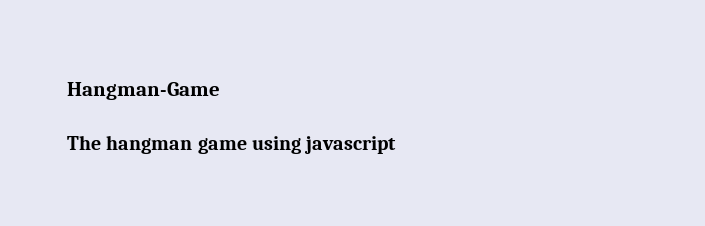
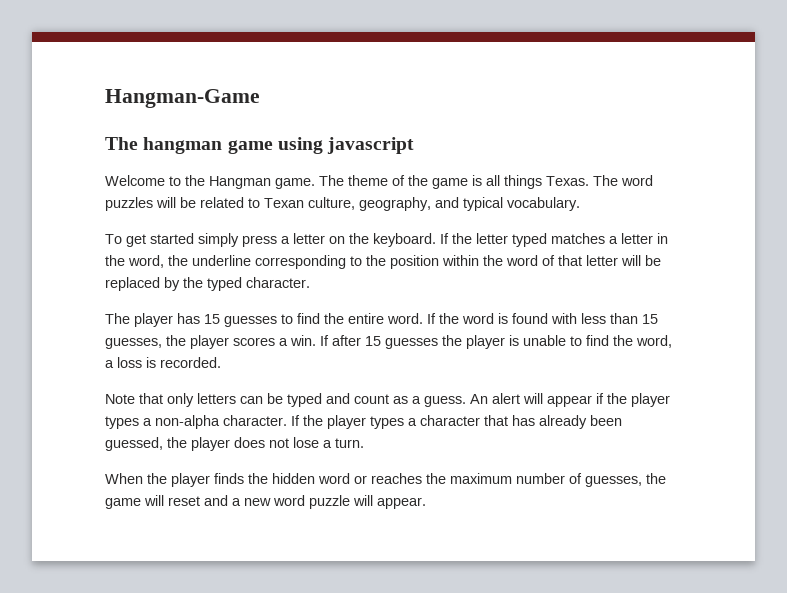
(397, 145) none -> [105,175,653,189] [105,197,580,211] [105,233,668,247] [105,255,661,269] [105,277,310,291] [105,313,658,327] [105,335,672,349] [105,357,221,368] [105,393,670,407] [105,415,622,429] [105,437,364,451] [105,473,666,487] [105,495,426,509] // Welcome to the Hangman game. The theme of the game is all things Texas. The word puzzles will be related to Texan culture, geography, and typical vocabulary. // To get started simply press a letter on the keyboard. If the letter typed matches a letter in the word, the underline corresponding to the position within the word of that letter will be replaced by the typed character. // The player has 15 guesses to find the entire word. If the word is found with less than 15 guesses, the player scores a win. If after 15 guesses the player is unable to find the word, a loss is recorded. // Note that only letters can be typed and count as a guess. An alert will appear if the player types a non-alpha character. If the player types a character that has already been guessed, the player does not lose a turn. // When the player finds the hidden word or reaches the maximum number of guesses, the game will reset and a new word puzzle will appear.

